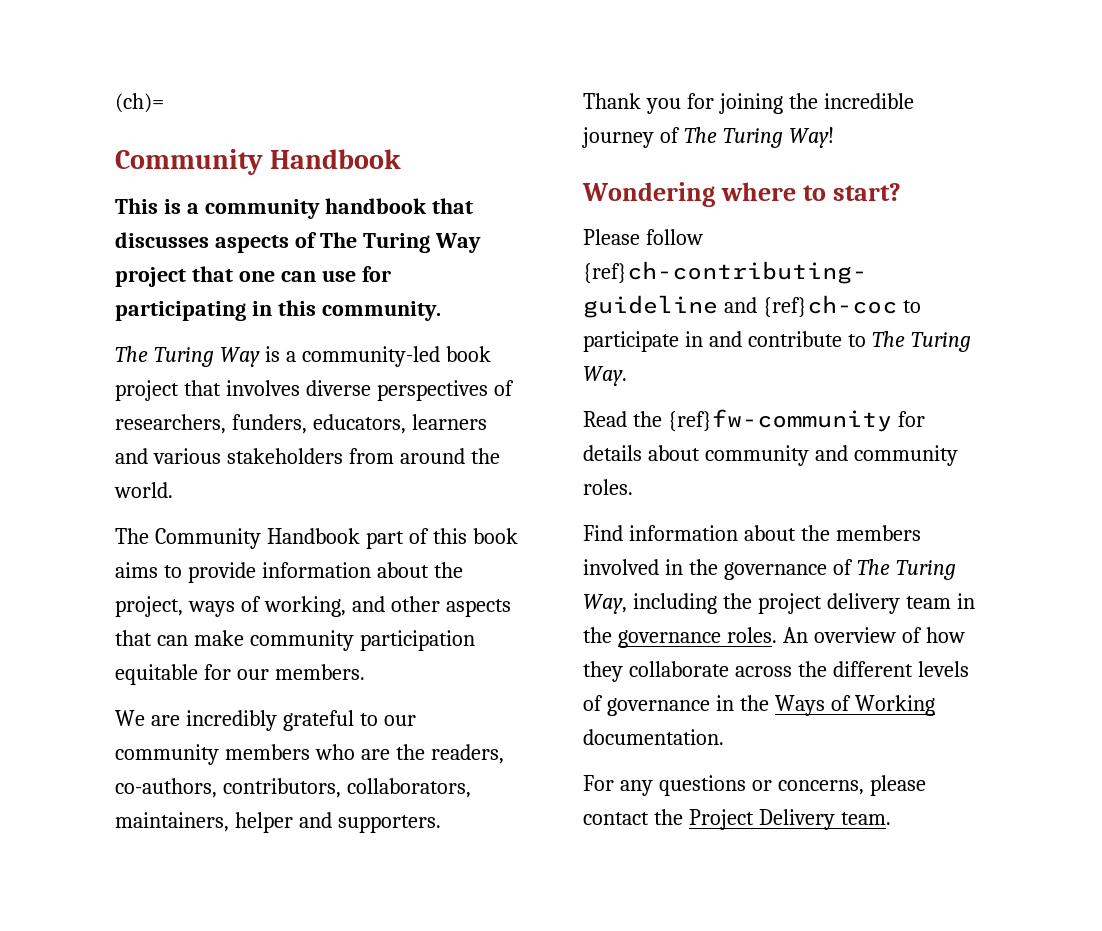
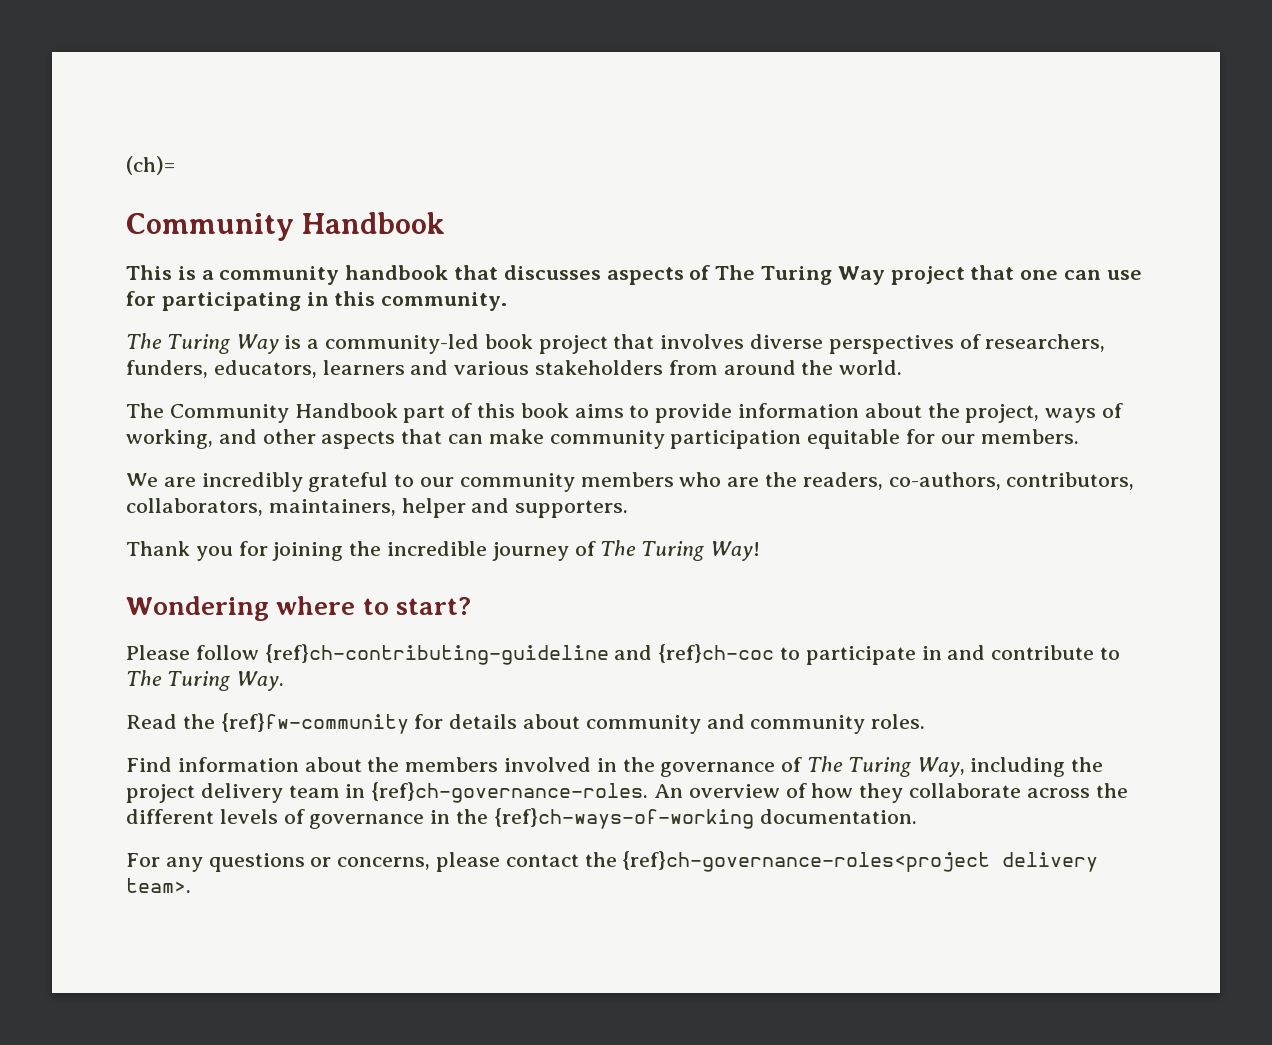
[583,627,777,648] the governance roles. -> [371,782,649,803] {ref}ch-governance-roles.
[774,695,935,716] Ways of Working -> [493,808,754,829] {ref}ch-ways-of-working
[688,809,891,830] Project Delivery team. -> [622,851,1099,872] [126,878,191,893] {ref}ch-governance-roles<project delivery team>.

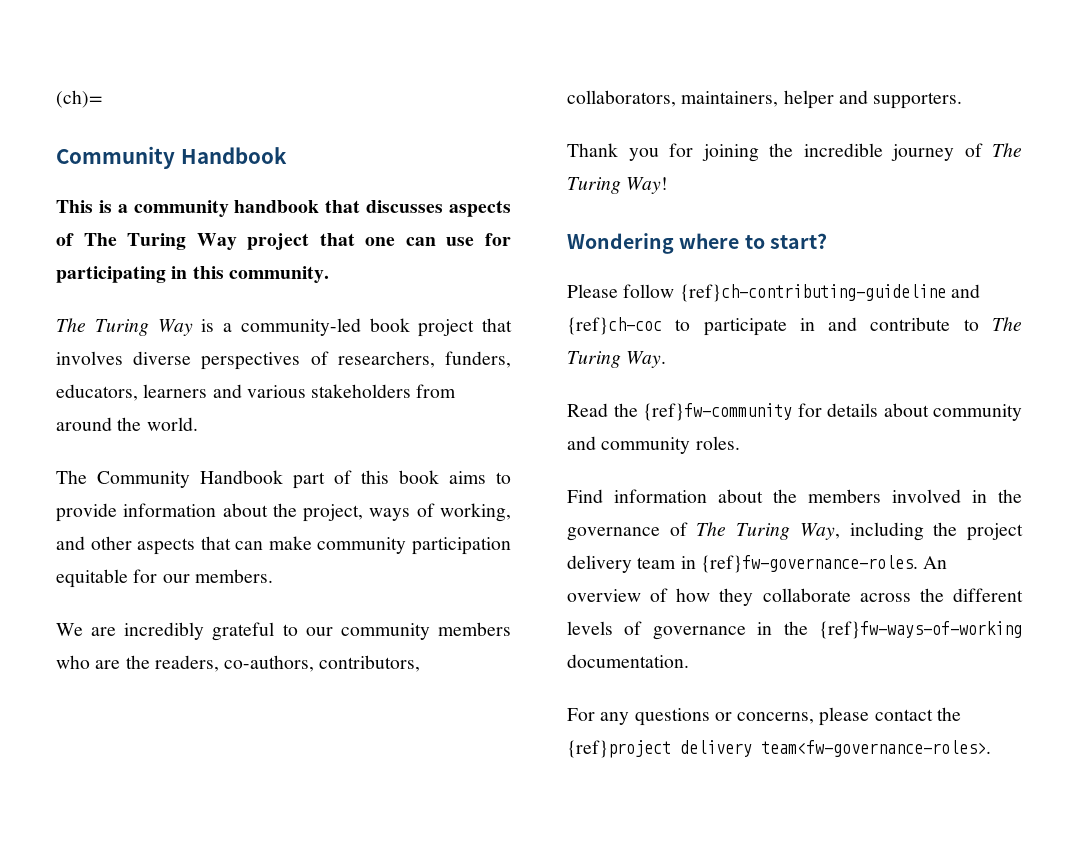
[371,782,649,803] {ref}ch-governance-roles. -> [700,555,918,573] {ref}fw-governance-roles.
[493,808,754,829] {ref}ch-ways-of-working -> [819,621,1022,639] {ref}fw-ways-of-working
[622,851,1099,872] [126,878,191,893] {ref}ch-governance-roles<project delivery team>. -> [567,740,991,758] {ref}project delivery team<fw-governance-roles>.

